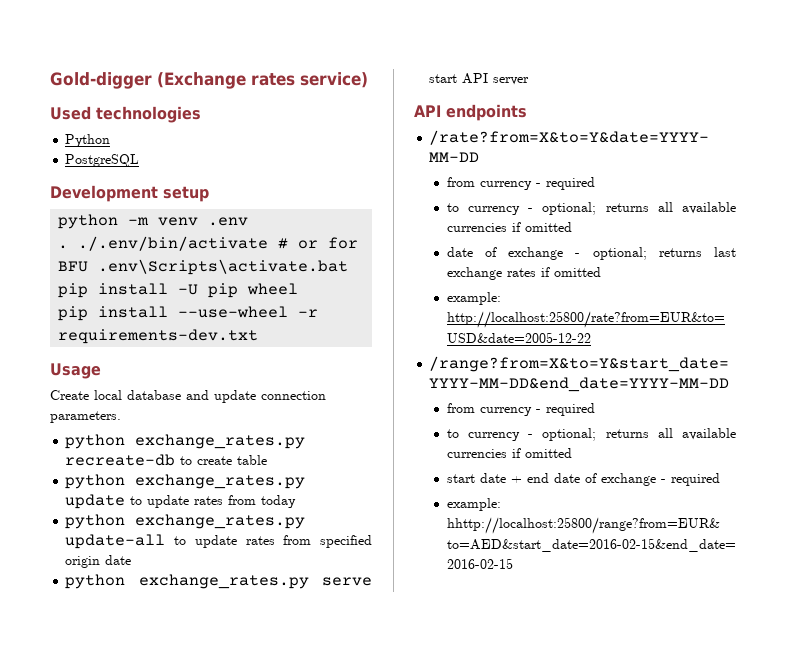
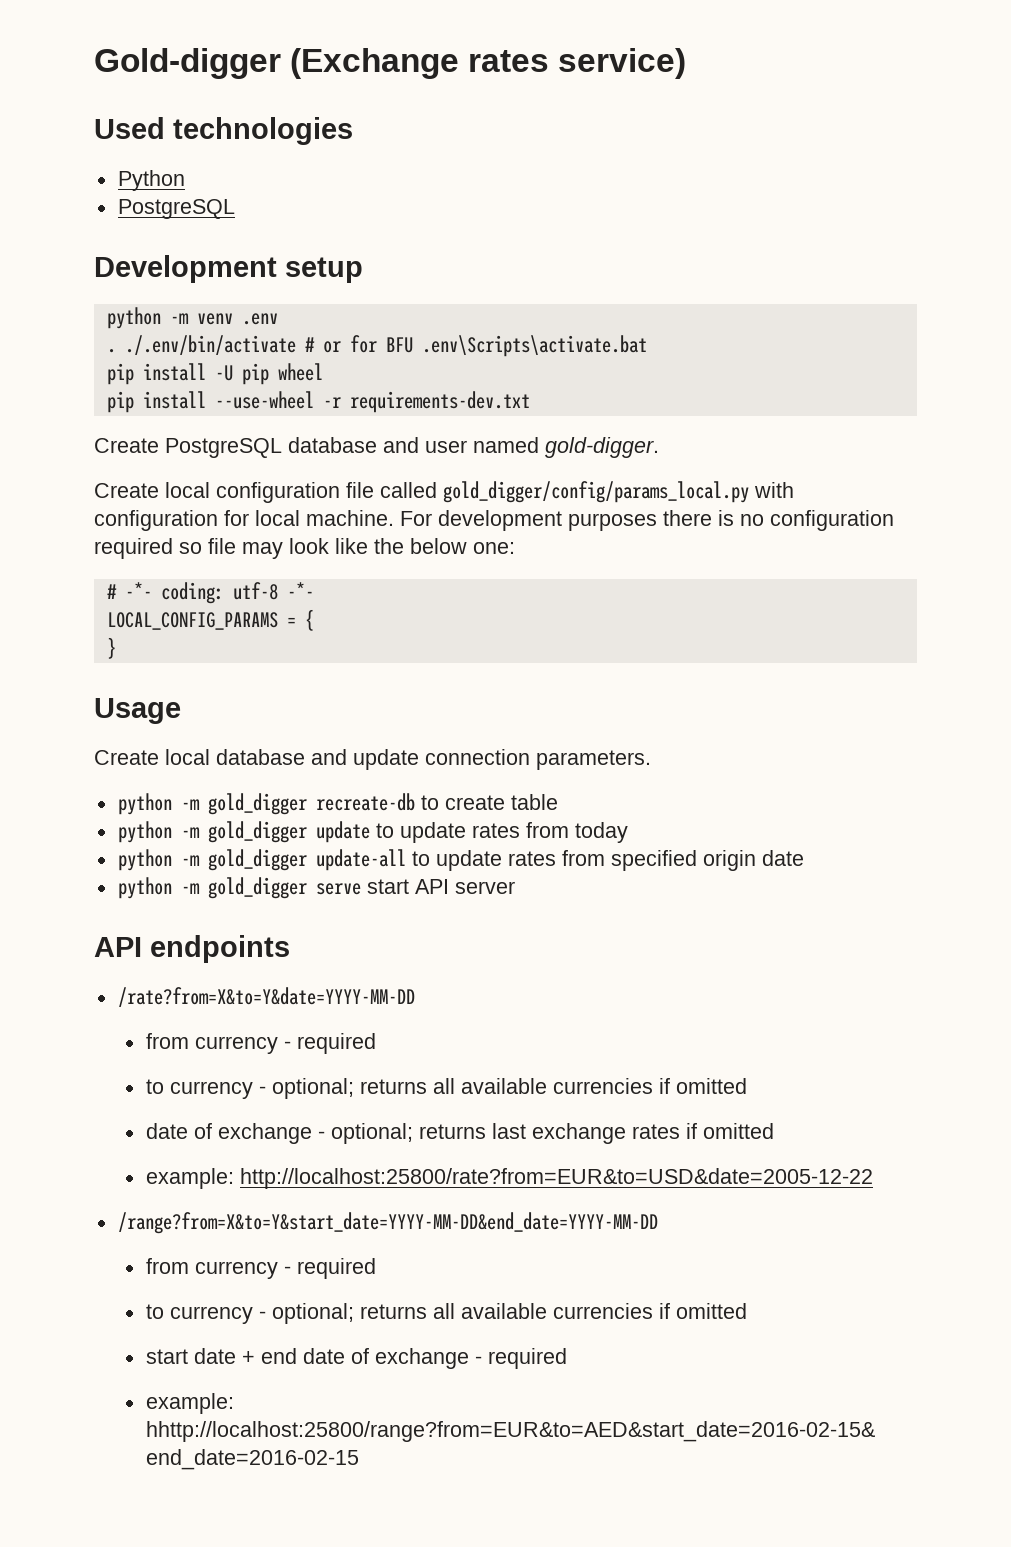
(259, 336) none -> [94,437,659,458] [94,481,794,503] [94,510,894,531] [94,538,515,559] [106,582,314,604] [106,609,314,631] [106,637,116,659] // Create PostgreSQL database and user named gold-digger. // Create local configuration file called gold_digger/config/params_local.py with configuration for local machine. For development purposes there is no configuration required so file may look like the below one: // # -*- coding: utf-8 -*- // LOCAL_CONFIG_PARAMS = { // }
[135,434,306,449] exchange_rates.py -> [180,793,307,815] -m gold_digger
[135,474,306,489] exchange_rates.py -> [180,821,307,843] -m gold_digger
[135,514,306,529] exchange_rates.py -> [180,849,307,871] -m gold_digger
[138,574,309,589] exchange_rates.py -> [180,877,307,899] -m gold_digger

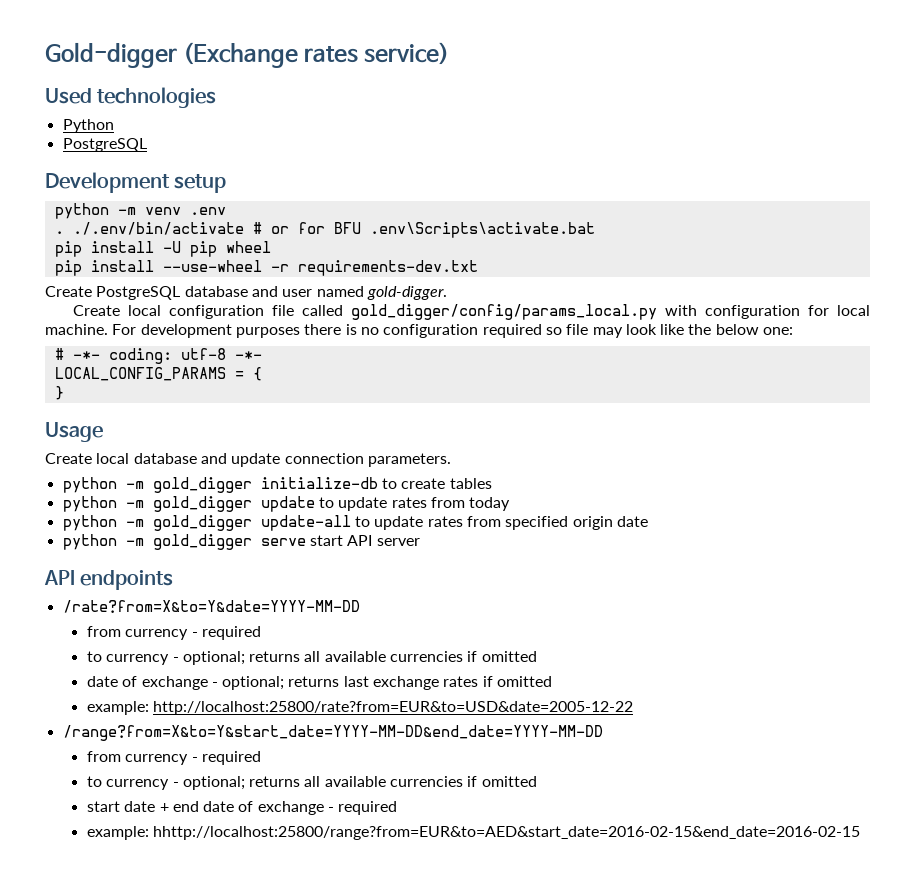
[315,793,415,811] recreate-db -> [260,477,378,489] initialize-db
[510,794,558,810] table -> [449,478,492,489] tables

